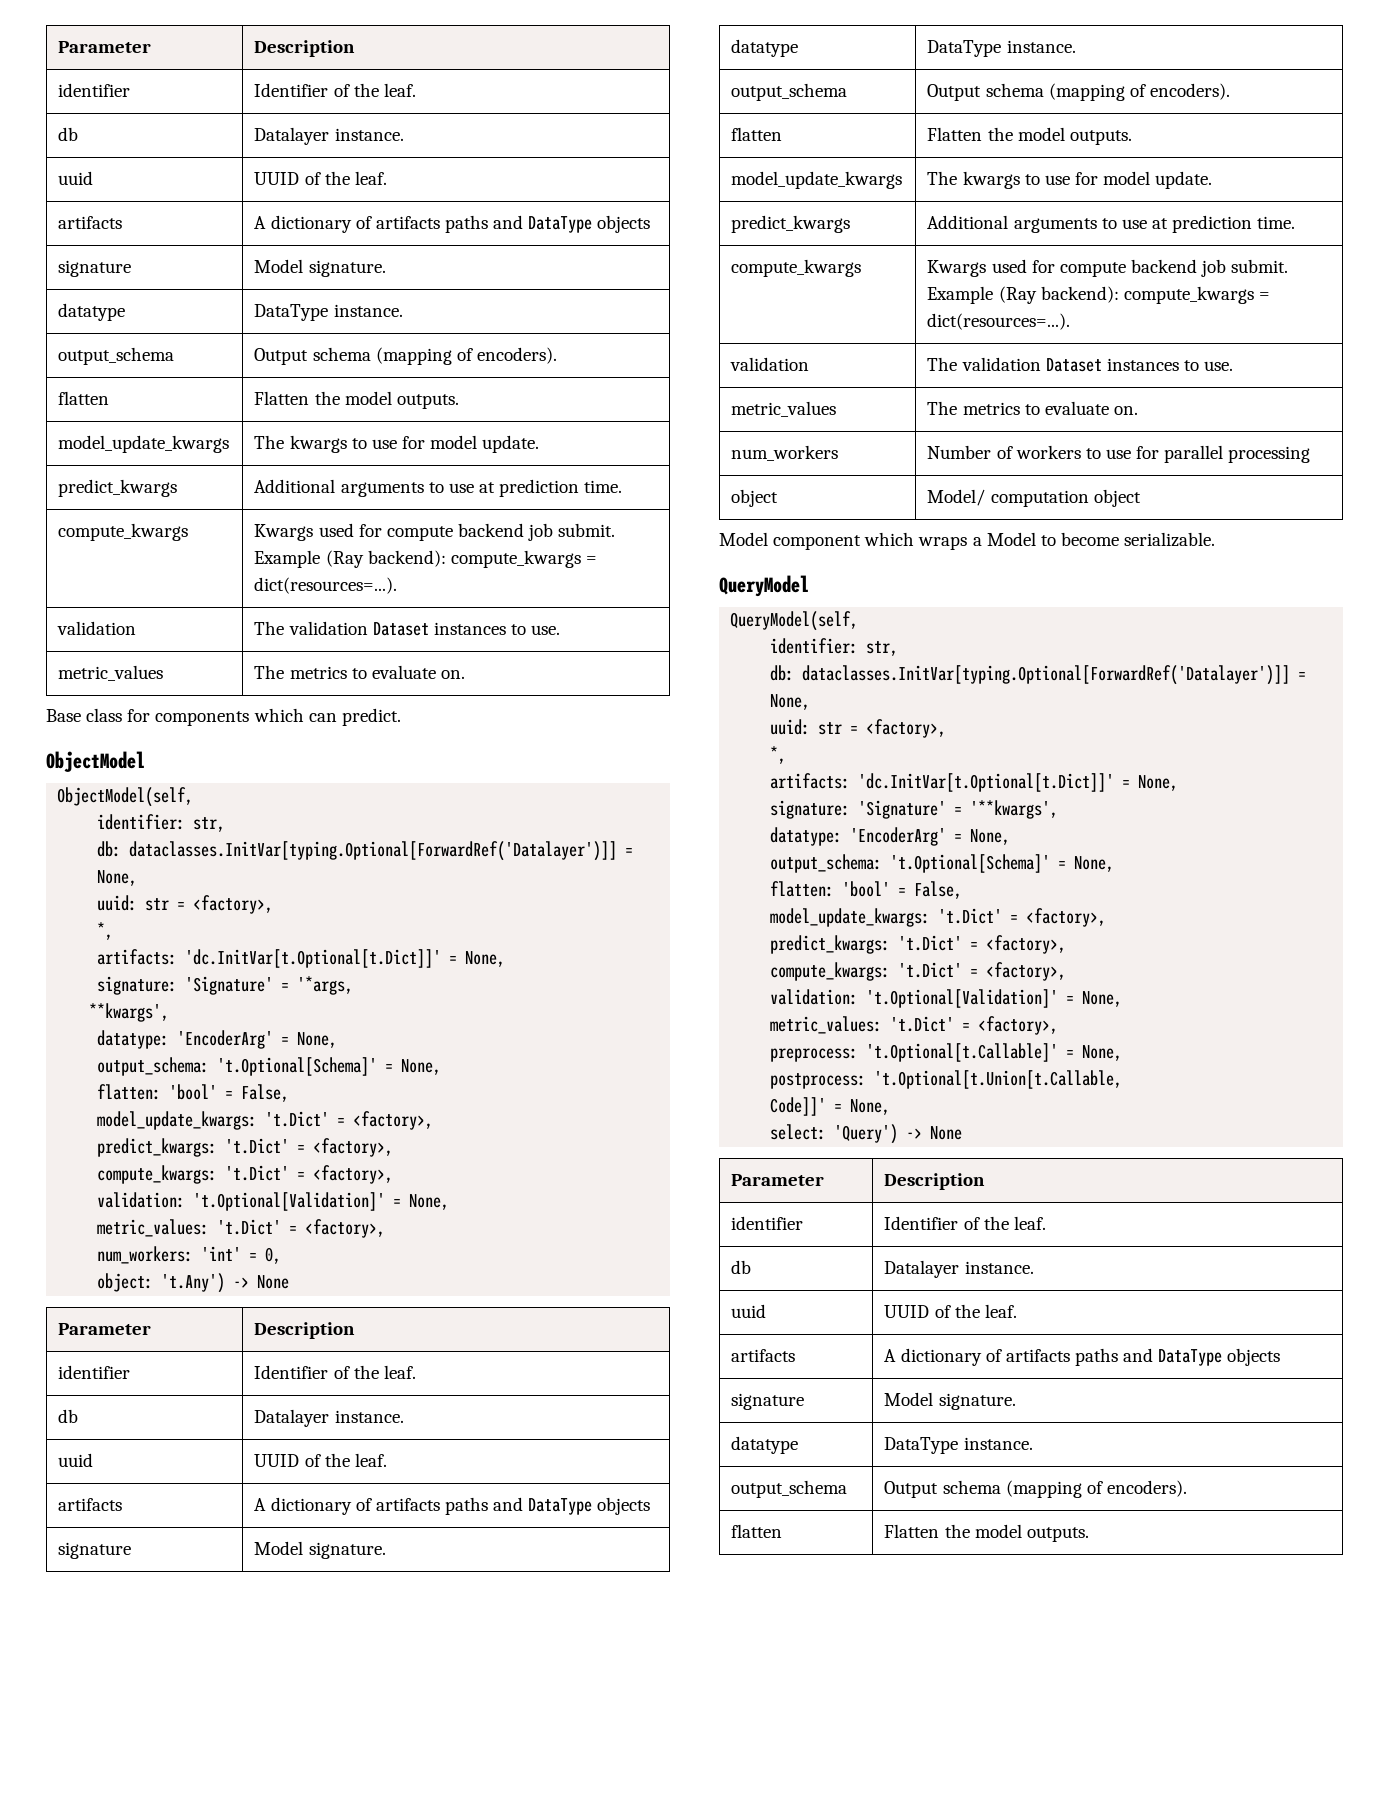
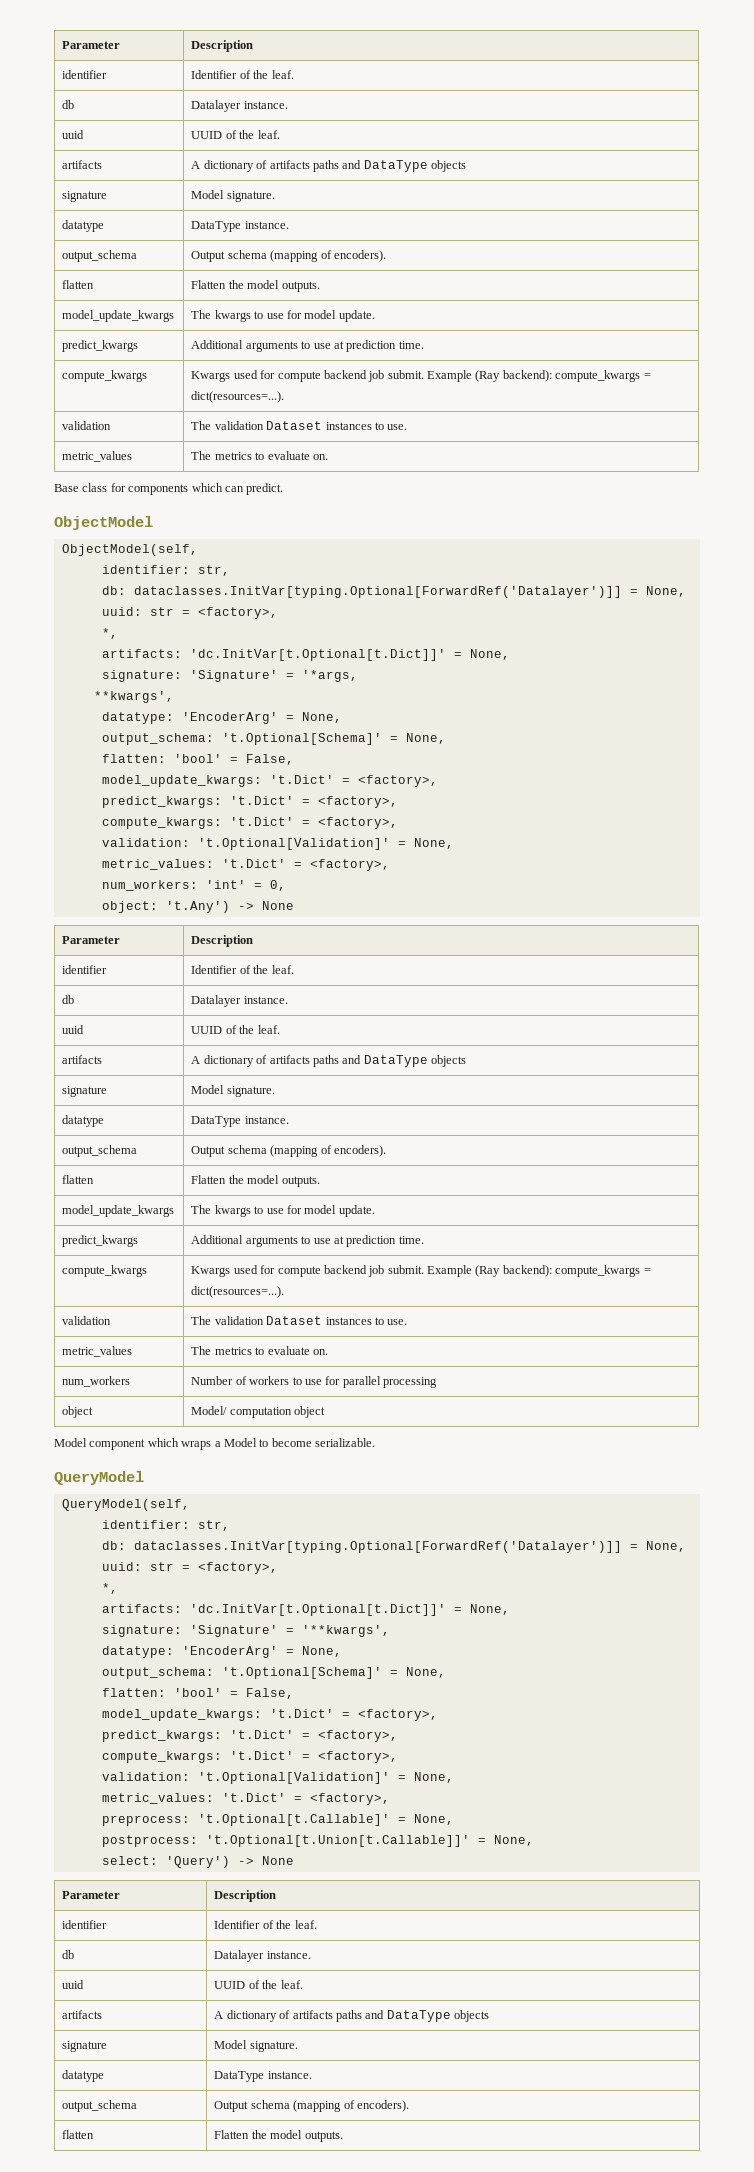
[874,1070,1123,1089] [770,1097,827,1116] 't.Optional[t.Union[t.Callable, // Code]]' -> [205,1835,470,1847] 't.Optional[t.Union[t.Callable]]'

